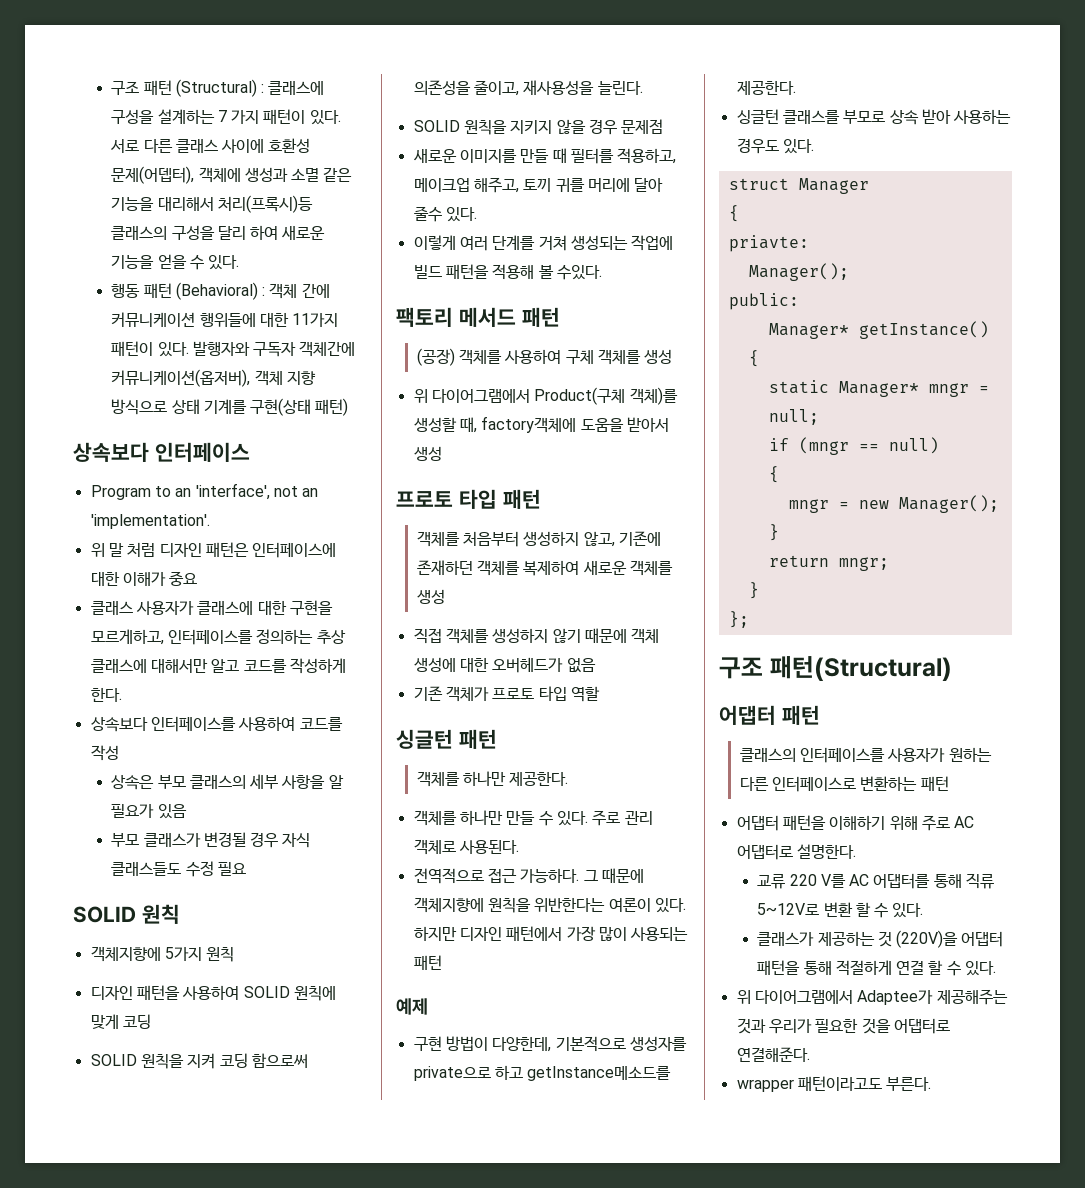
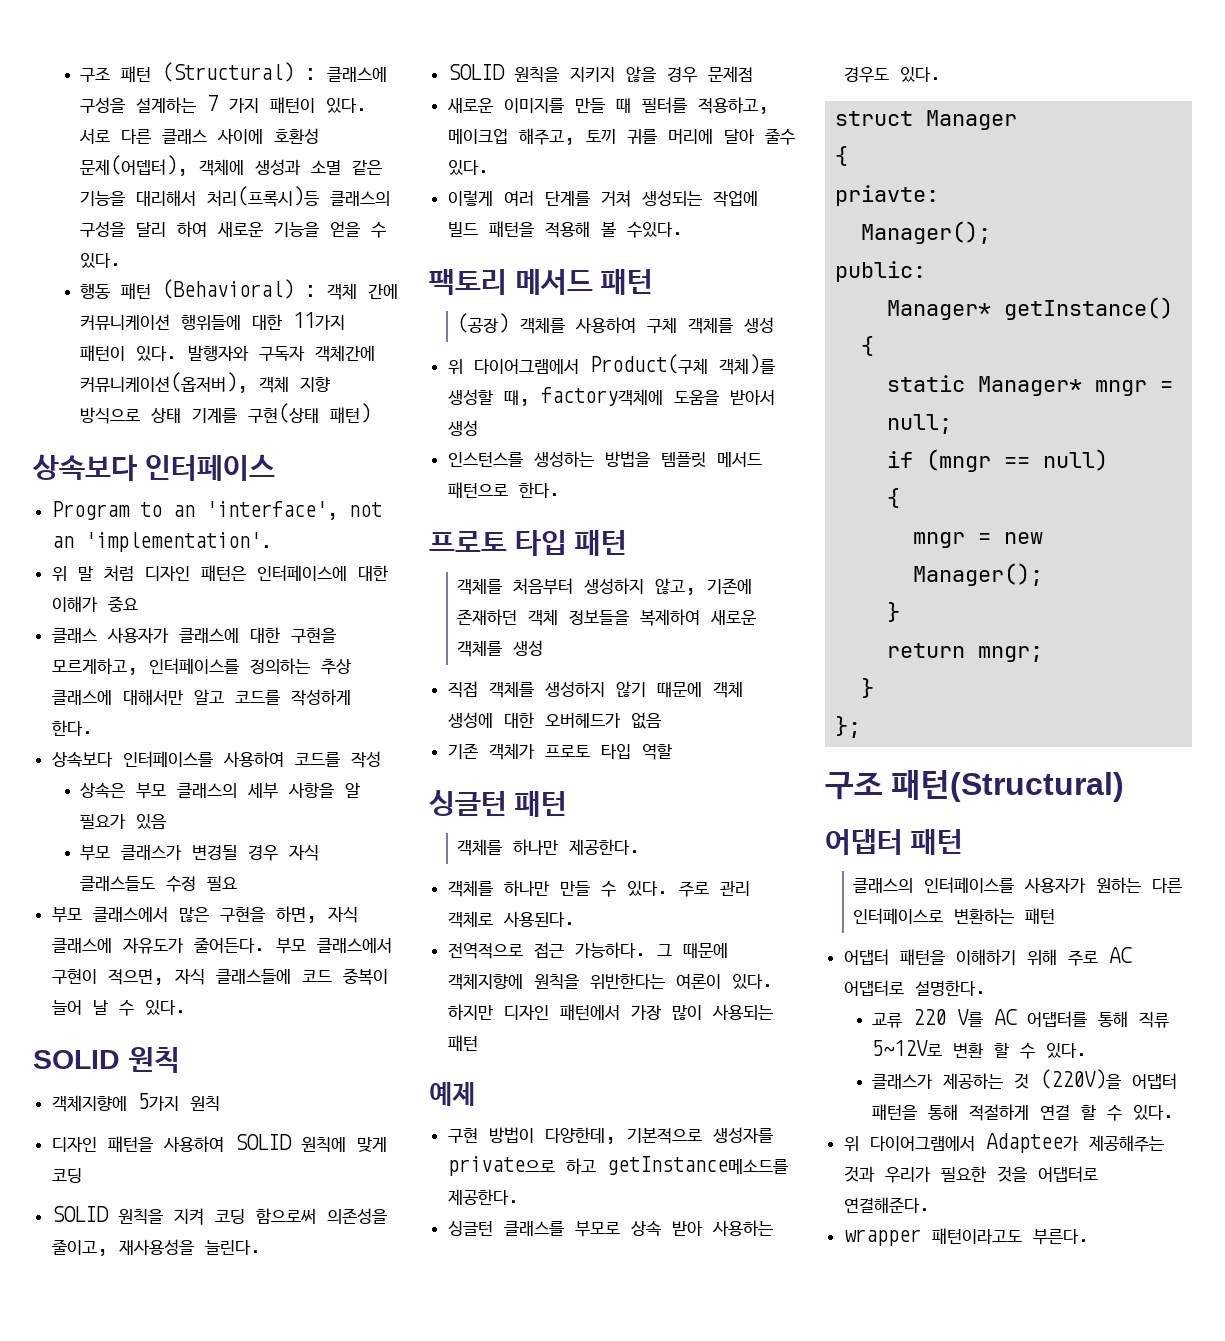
(246, 869) none -> [51,906,358,923] [51,937,392,954] [51,968,388,985] [51,1000,186,1016] // 부모 클래스에서 많은 구현을 하면, 자식 클래스에 자유도가 줄어든다. 부모 클래스에서 구현이 적으면, 자식 클래스들에 코드 중복이 늘어 날 수 있다.
(442, 453) none -> [447,451,762,468] [447,482,560,498] // 인스턴스를 생성하는 방법을 템플릿 메서드 패턴으로 한다.
[476,560,520,576] 객체를 -> [528,609,630,626] 객체 정보들을

